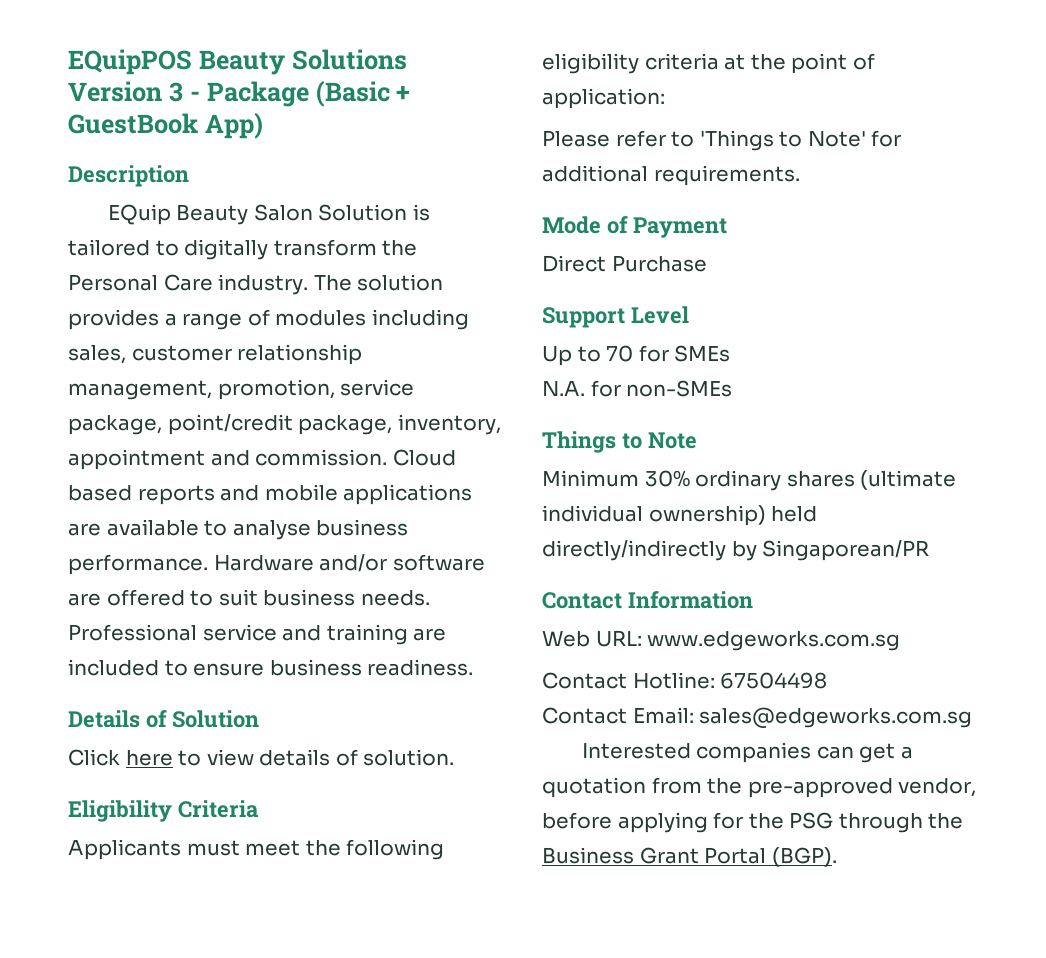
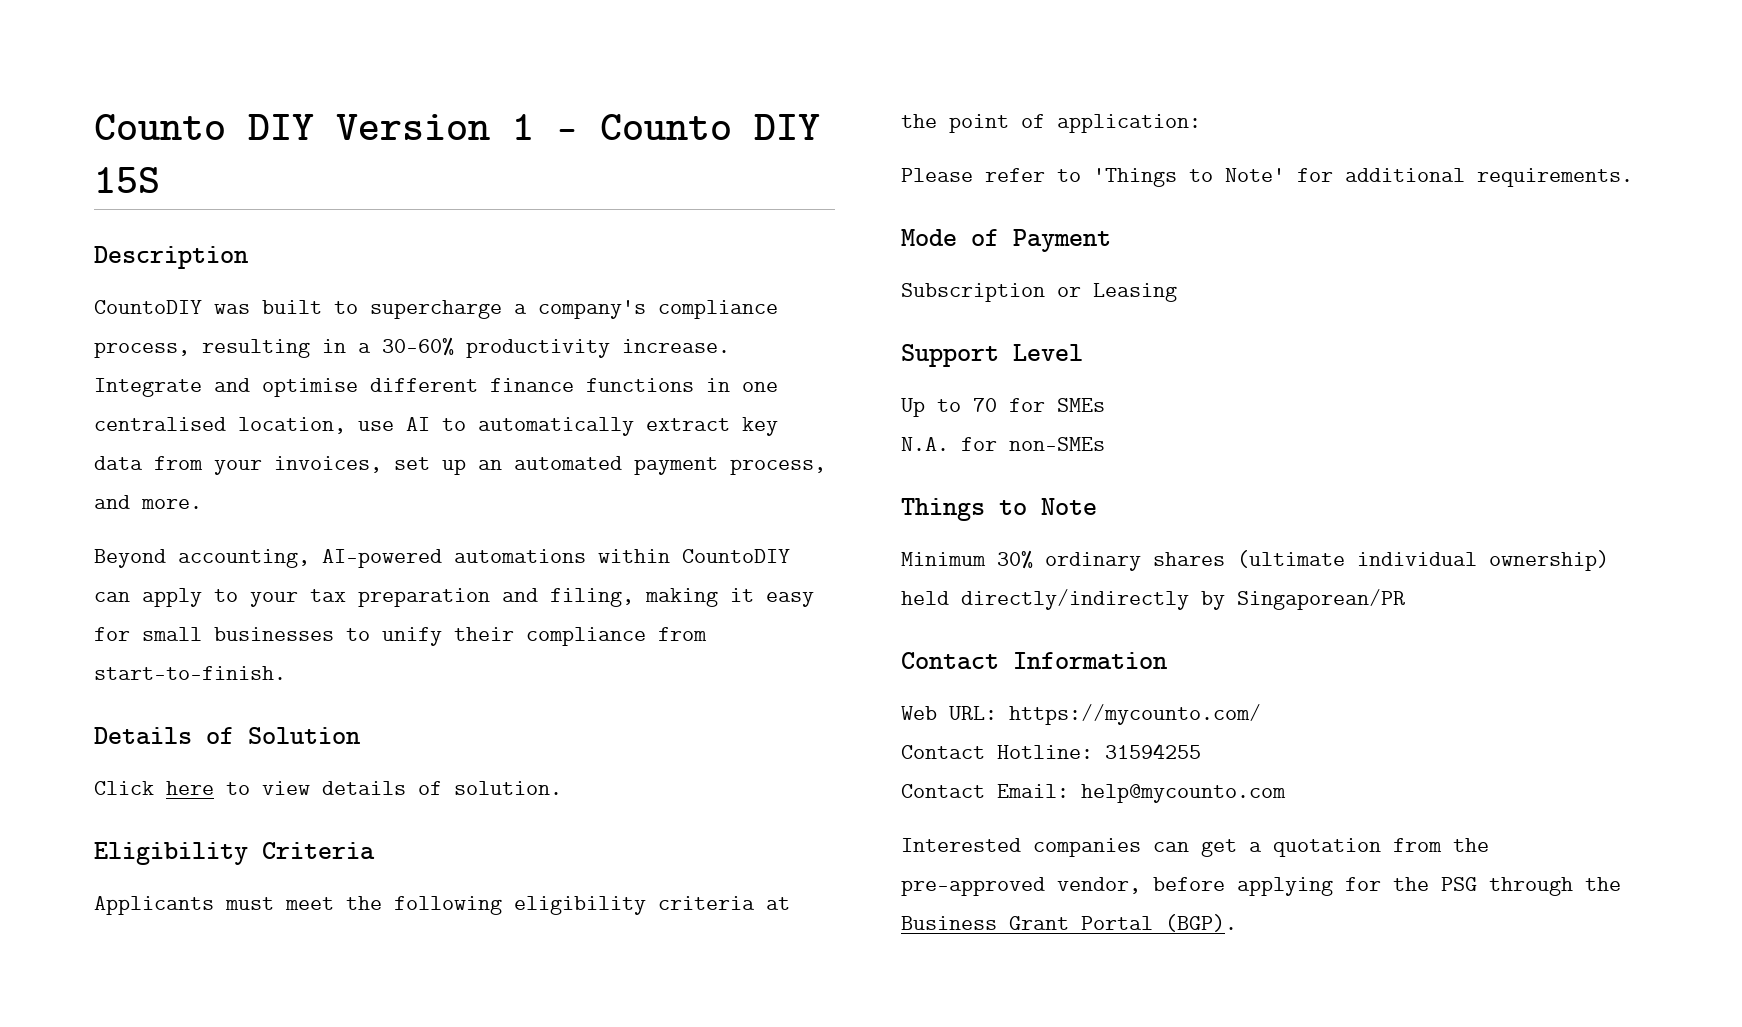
[68,49,407,75] [68,80,411,107] [68,112,263,139] [68,165,189,187] [107,204,430,225] [68,239,418,260] [68,274,444,295] [68,309,469,330] [68,344,363,365] [68,379,415,400] [68,414,501,435] [68,449,456,470] [68,484,473,505] [68,519,409,540] [68,554,485,575] [68,589,430,606] [68,624,447,645] [68,659,474,676] EQuipPOS Beauty Solutions Version 3 - Package (Basic + GuestBook App) // Description // EQuip Beauty Salon Solution is tailored to digitally transform the Personal Care industry. The solution provides a range of modules including sales, customer relationship management, promotion, service package, point/credit package, inventory, appointment and commission. Cloud based reports and mobile applications are available to analyse business performance. Hardware and/or software are offered to suit business needs. Professional service and training are included to ensure business readiness. -> [94,114,820,140] [94,167,160,193] [94,246,249,269] [94,300,778,319] [94,337,730,358] [94,378,778,397] [94,417,778,436] [94,456,826,475] [94,495,202,509] [94,549,790,568] [94,588,814,607] [94,627,707,646] [94,666,286,680] Counto DIY Version 1 - Counto DIY 15S // Description // CountoDIY was built to supercharge a company's compliance process, resulting in a 30-60% productivity increase. Integrate and optimise different finance functions in one centralised location, use AI to automatically extract key data from your invoices, set up an automated payment process, and more. // Beyond accounting, AI-powered automations within CountoDIY can apply to your tax preparation and filing, making it easy for small businesses to unify their compliance from start-to-finish.
[542,255,707,272] Direct Purchase -> [901,283,1177,302] Subscription or Leasing
[647,631,901,651] www.edgeworks.com.sg -> [1009,704,1261,725] https://mycounto.com/
[720,672,828,689] 67504498 -> [1105,743,1201,759] 31594255
[699,707,973,728] sales@edgeworks.com.sg -> [1081,784,1286,803] help@mycounto.com

